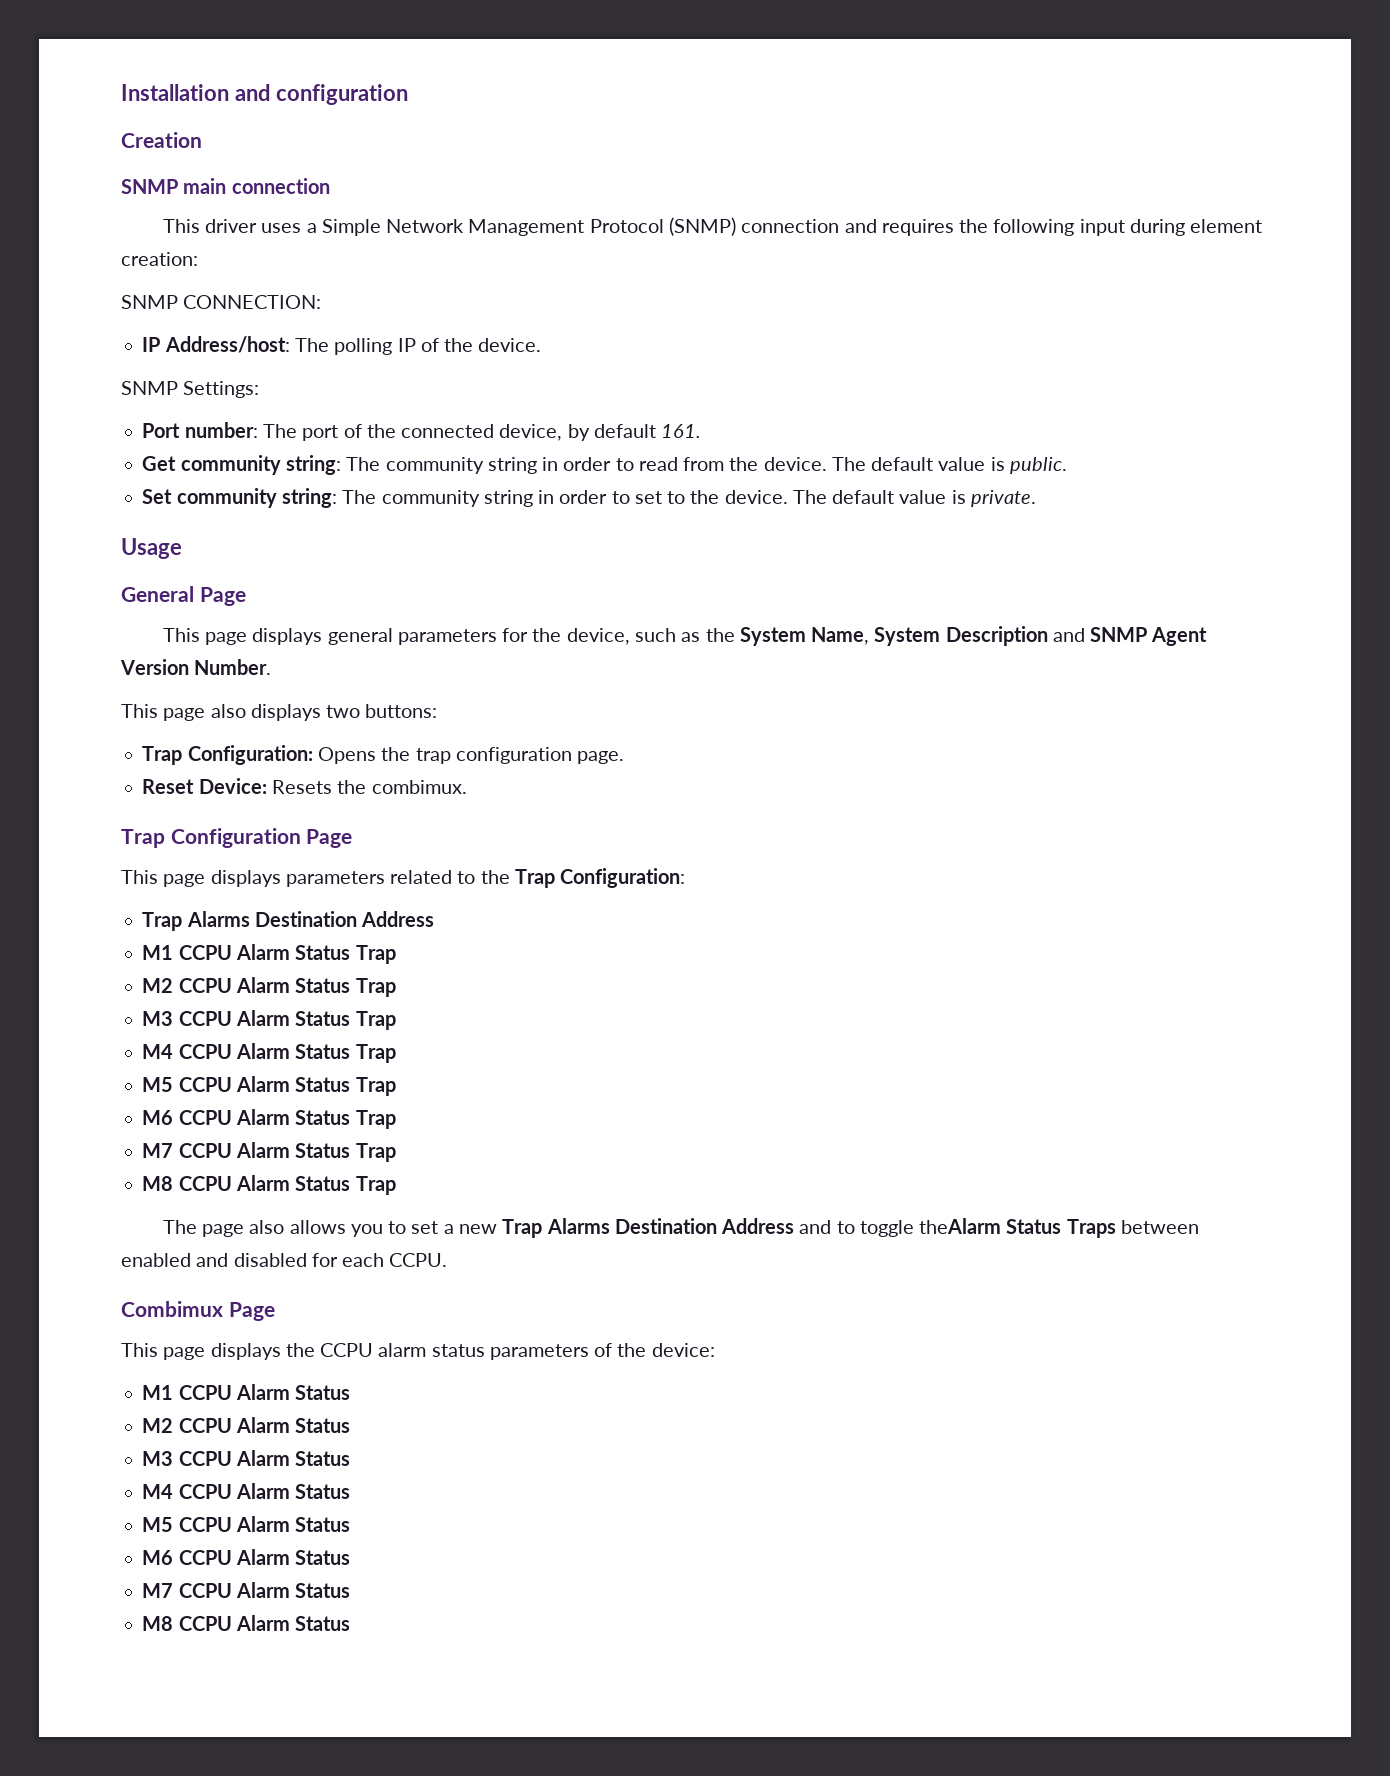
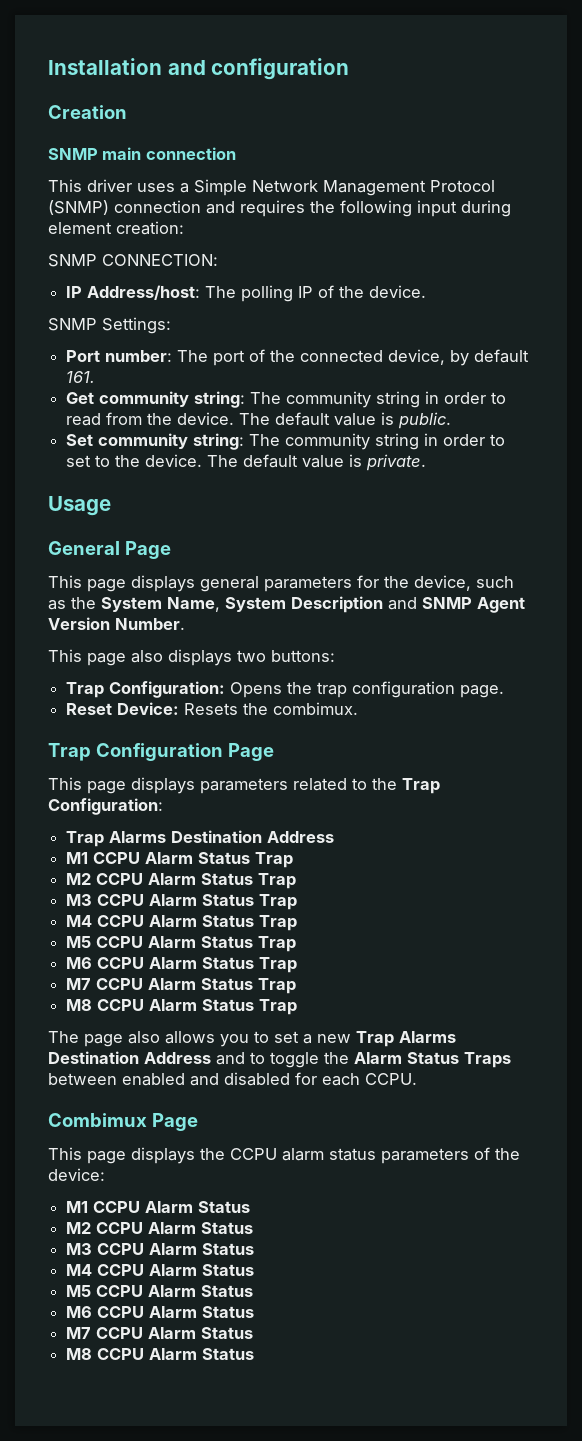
[919,1218,1002,1234] theAlarm -> [324,1052,402,1064] the Alarm

